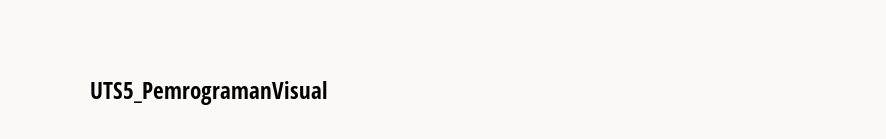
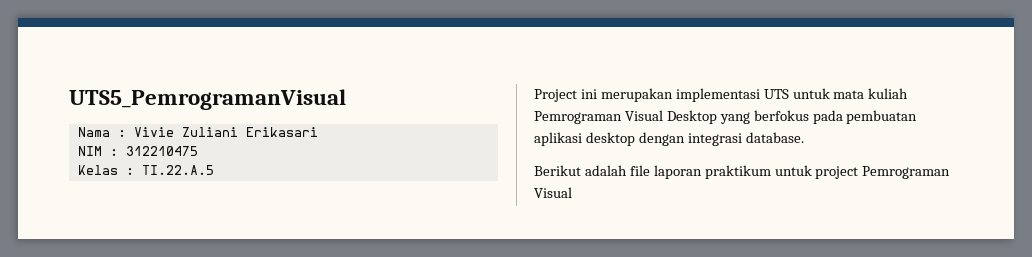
(327, 93) none -> [77,127,318,137] [77,146,198,156] [77,165,214,175] [534,88,909,102] [534,110,918,124] [534,132,804,146] [534,165,951,179] [534,187,572,198] // Nama : Vivie Zuliani Erikasari // NIM : 312210475 // Kelas : TI.22.A.5 // Project ini merupakan implementasi UTS untuk mata kuliah Pemrograman Visual Desktop yang berfokus pada pembuatan aplikasi desktop dengan integrasi database. // Berikut adalah file laporan praktikum untuk project Pemrograman Visual

